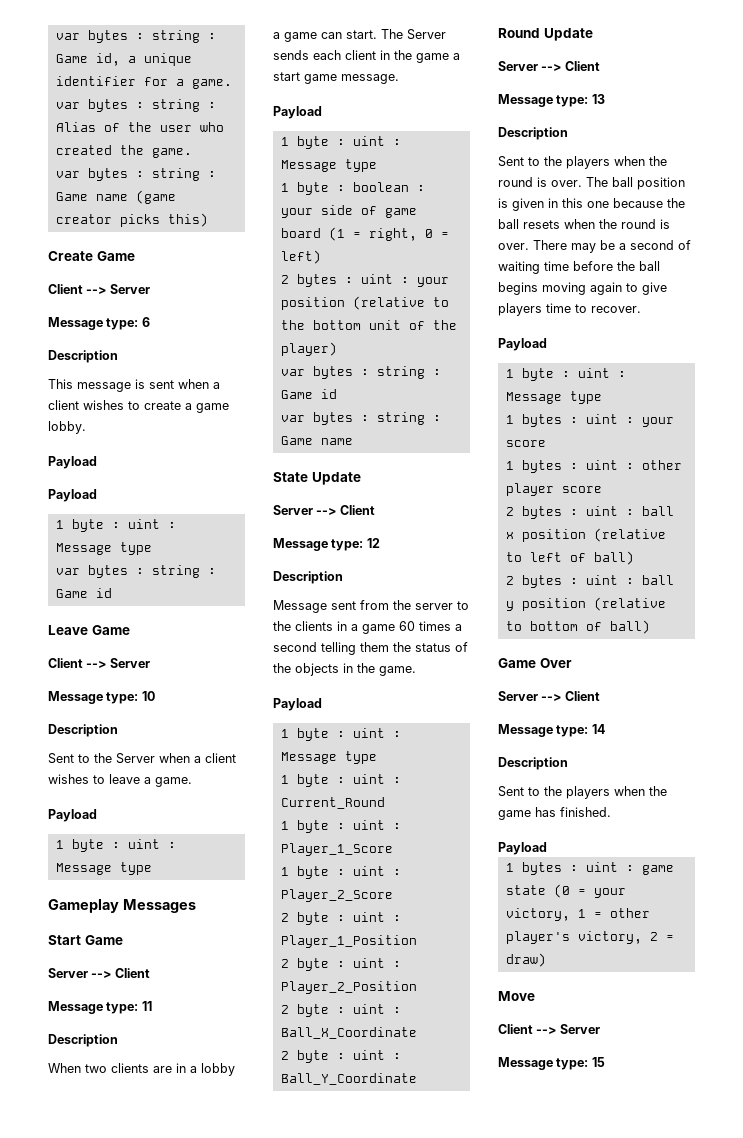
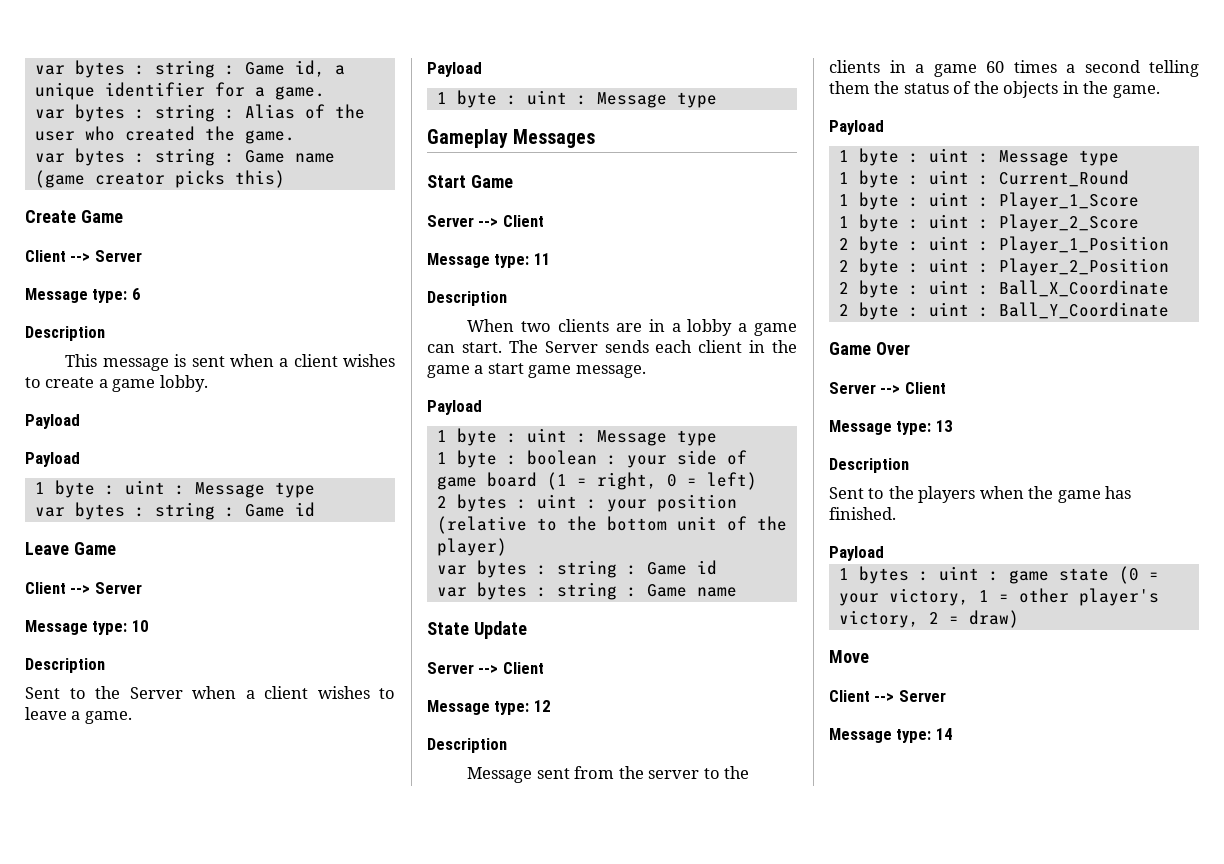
[498,28,593,41] [498,61,600,71] [498,94,605,107] [498,127,568,140] [498,156,667,169] [498,177,685,190] [498,198,685,211] [498,219,670,229] [498,240,691,253] [498,261,660,274] [498,282,667,295] [498,303,641,316] [498,338,547,351] [505,368,626,381] [505,391,602,404] [505,414,674,427] [505,440,546,447] [505,460,682,473] [505,483,602,496] [505,506,674,519] [505,528,666,542] [505,551,634,565] [505,575,674,588] [505,597,666,611] [505,620,650,634] // Round Update // Server --> Client // Message type: 13 // Description // Sent to the players when the round is over. The ball position is given in this one because the ball resets when the round is over. There may be a second of waiting time before the ball begins moving again to give players time to recover. // Payload // 1 byte : uint : Message type // 1 bytes : uint : your score // 1 bytes : uint : other player score // 2 bytes : uint : ball x position (relative to left of ball) // 2 bytes : uint : ball y position (relative to bottom of ball) -> (1169, 310) none
[591,724,605,734] 14 -> [935,420,952,432] 13
[591,1057,605,1067] 15 -> [935,728,952,740] 14

